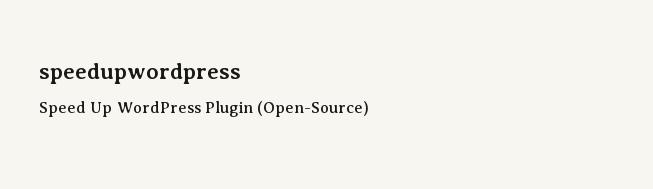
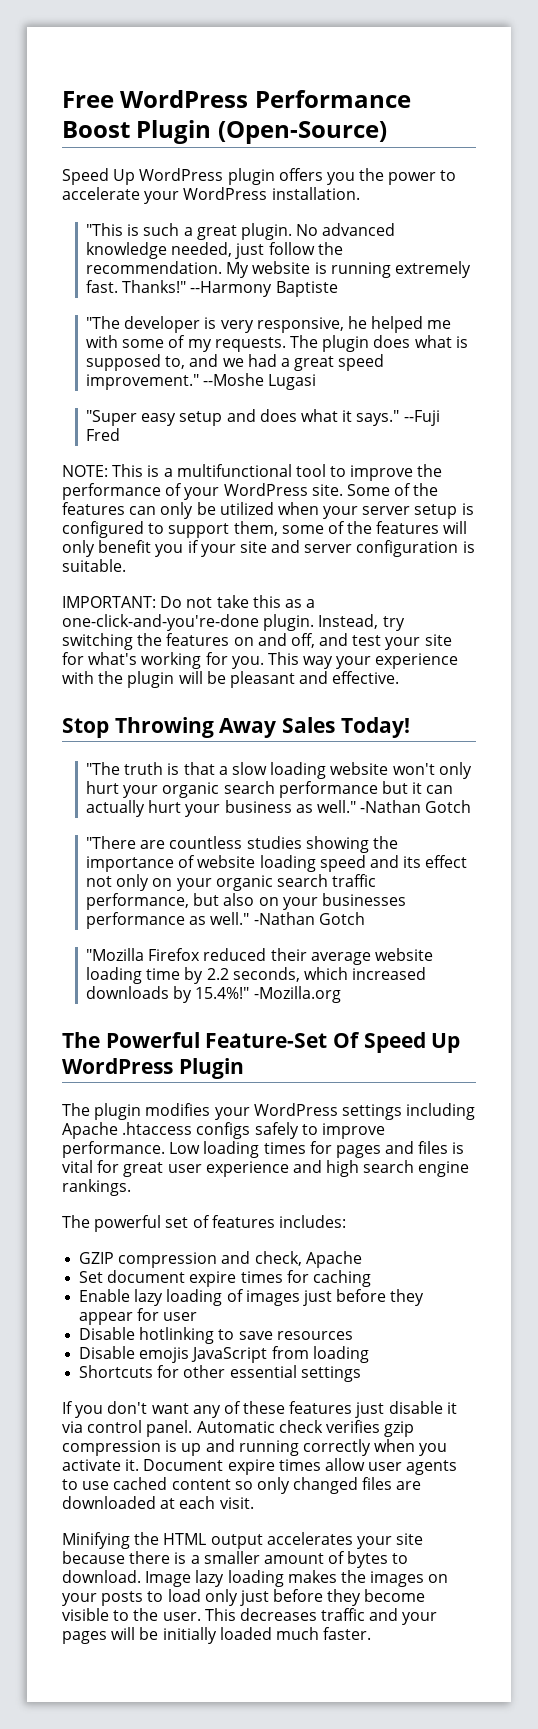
[39,63,241,84] [39,101,370,117] speedupwordpress // Speed Up WordPress Plugin (Open-Source) -> [62,90,411,108] [62,120,387,144] [62,168,457,185] [62,187,360,204] [86,223,396,240] [86,242,343,259] [86,261,471,278] [86,280,338,297] [86,316,452,333] [86,335,468,352] [86,354,385,371] [86,373,317,390] [86,409,440,426] [86,428,121,441] [62,464,443,481] [62,483,439,500] [62,502,474,519] [62,521,468,538] [62,540,475,557] [62,559,126,572] [62,595,316,608] [62,614,405,631] [62,633,452,650] [62,652,459,669] [62,671,400,688] [62,717,410,738] [86,762,472,779] [86,781,454,798] [86,800,472,817] [86,836,398,853] [86,855,468,872] [86,874,377,891] [86,893,406,910] [86,912,365,929] [86,948,433,965] [86,967,427,984] [86,986,341,1003] [62,1032,461,1053] [62,1058,244,1079] [62,1103,476,1120] [62,1122,385,1139] [62,1141,465,1158] [62,1160,470,1177] [62,1179,131,1196] [62,1215,346,1232] [79,1251,362,1268] [79,1270,371,1287] [79,1289,425,1306] [79,1308,198,1325] [79,1327,353,1344] [79,1346,369,1363] [79,1365,361,1382] [62,1401,457,1418] [62,1420,415,1437] [62,1439,448,1456] [62,1458,458,1475] [62,1477,422,1494] [62,1496,254,1509] [62,1532,424,1549] [62,1551,409,1568] [62,1570,449,1587] [62,1589,426,1606] [62,1608,438,1625] [62,1627,372,1644] Free WordPress Performance Boost Plugin (Open-Source) // Speed Up WordPress plugin offers you the power to accelerate your WordPress installation. // "This is such a great plugin. No advanced knowledge needed, just follow the recommendation. My website is running extremely fast. Thanks!" --Harmony Baptiste // "The developer is very responsive, he helped me with some of my requests. The plugin does what is supposed to, and we had a great speed improvement." --Moshe Lugasi // "Super easy setup and does what it says." --Fuji Fred // NOTE: This is a multifunctional tool to improve the performance of your WordPress site. Some of the features can only be utilized when your server setup is configured to support them, some of the features will only benefit you if your site and server configuration is suitable. // IMPORTANT: Do not take this as a one-click-and-you're-done plugin. Instead, try switching the features on and off, and test your site for what's working for you. This way your experience with the plugin will be pleasant and effective. // Stop Throwing Away Sales Today! // "The truth is that a slow loading website won't only hurt your organic search performance but it can actually hurt your business as well." -Nathan Gotch // "There are countless studies showing the importance of website loading speed and its effect not only on your organic search traffic performance, but also on your businesses performance as well." -Nathan Gotch // "Mozilla Firefox reduced their average website loading time by 2.2 seconds, which increased downloads by 15.4%!" -Mozilla.org // The Powerful Feature-Set Of Speed Up WordPress Plugin // The plugin modifies your WordPress settings including Apache .htaccess configs safely to improve performance. Low loading times for pages and files is vital for great user experience and high search engine rankings. // The powerful set of features includes: // GZIP compression and check, Apache // Set document expire times for caching // Enable lazy loading of images just before they appear for user // Disable hotlinking to save resources // Disable emojis JavaScript from loading // Shortcuts for other essential settings // If you don't want any of these features just disable it via control panel. Automatic check verifies gzip compression is up and running correctly when you activate it. Document expire times allow user agents to use cached content so only changed files are downloaded at each visit. // Minifying the HTML output accelerates your site because there is a smaller amount of bytes to download. Image lazy loading makes the images on your posts to load only just before they become visible to the user. This decreases traffic and your pages will be initially loaded much faster.

